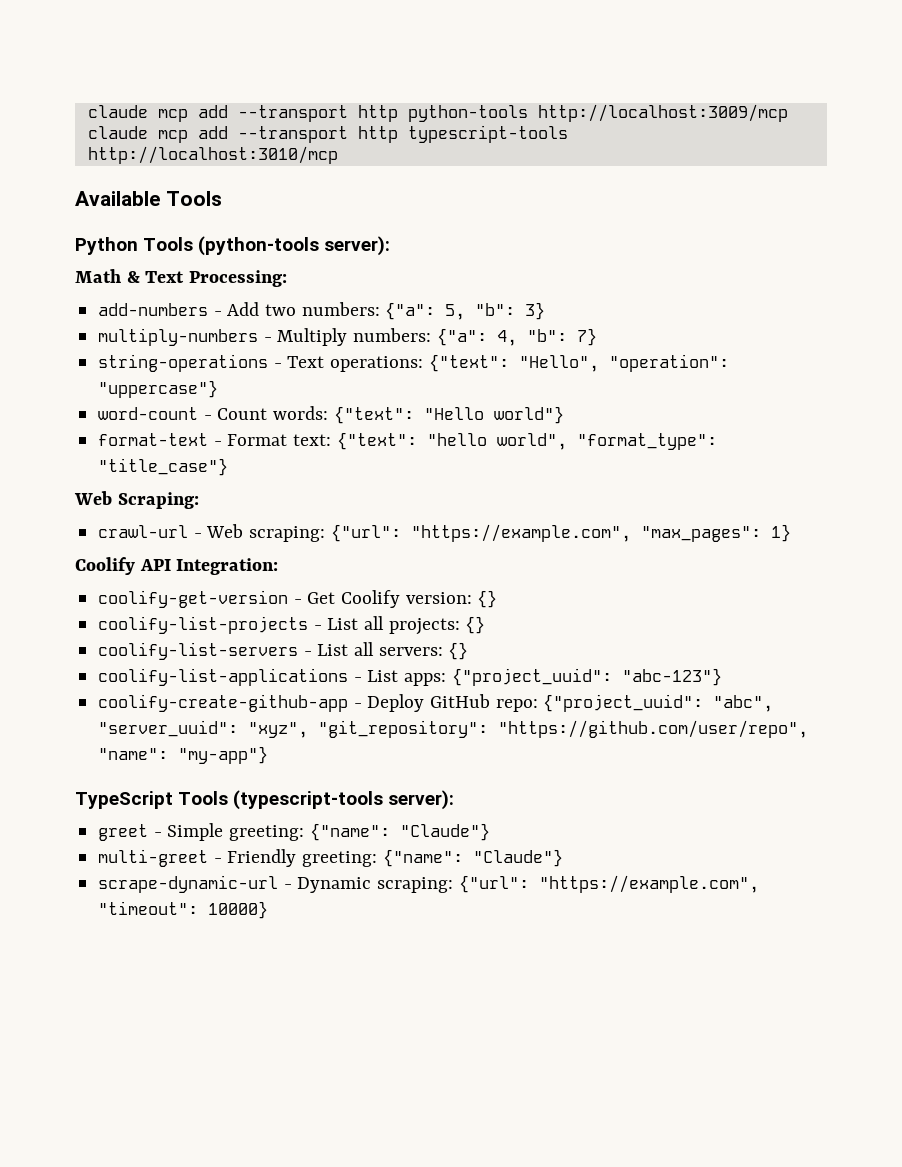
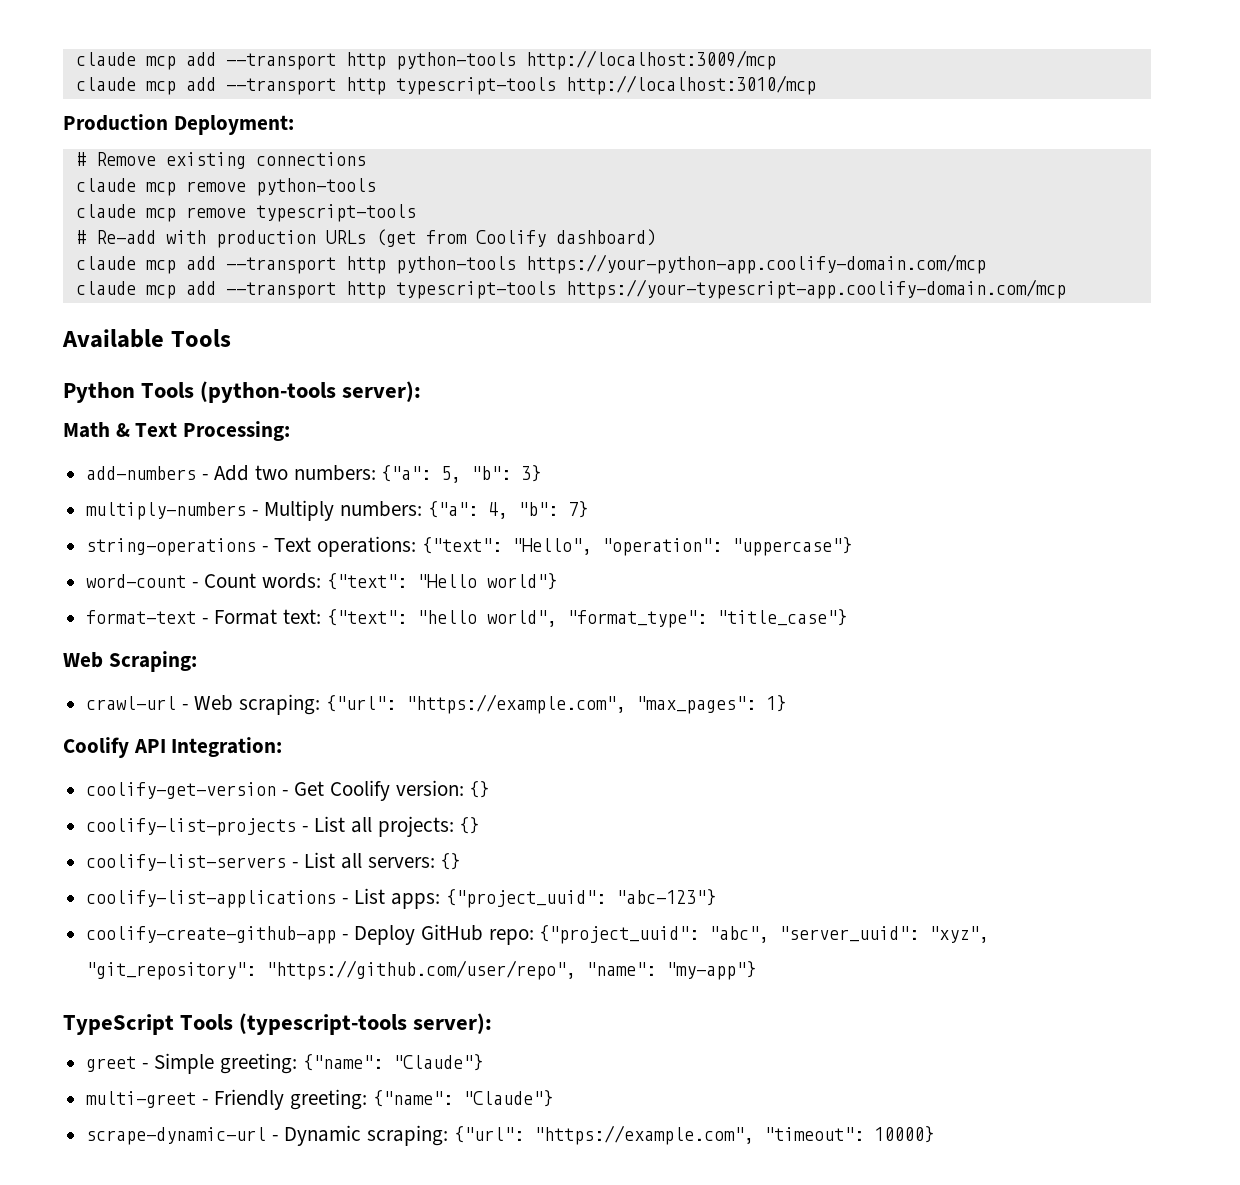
(338, 155) none -> [63,114,294,135] [75,152,366,169] [75,178,376,196] [75,204,416,222] [75,229,656,248] [75,254,986,274] [75,279,1066,299] // Production Deployment: // # Remove existing connections // claude mcp remove python-tools // claude mcp remove typescript-tools // # Re-add with production URLs (get from Coolify dashboard) // claude mcp add --transport http python-tools https://your-python-app.coolify-domain.com/mcp // claude mcp add --transport http typescript-tools https://your-typescript-app.coolify-domain.com/mcp

